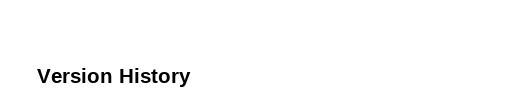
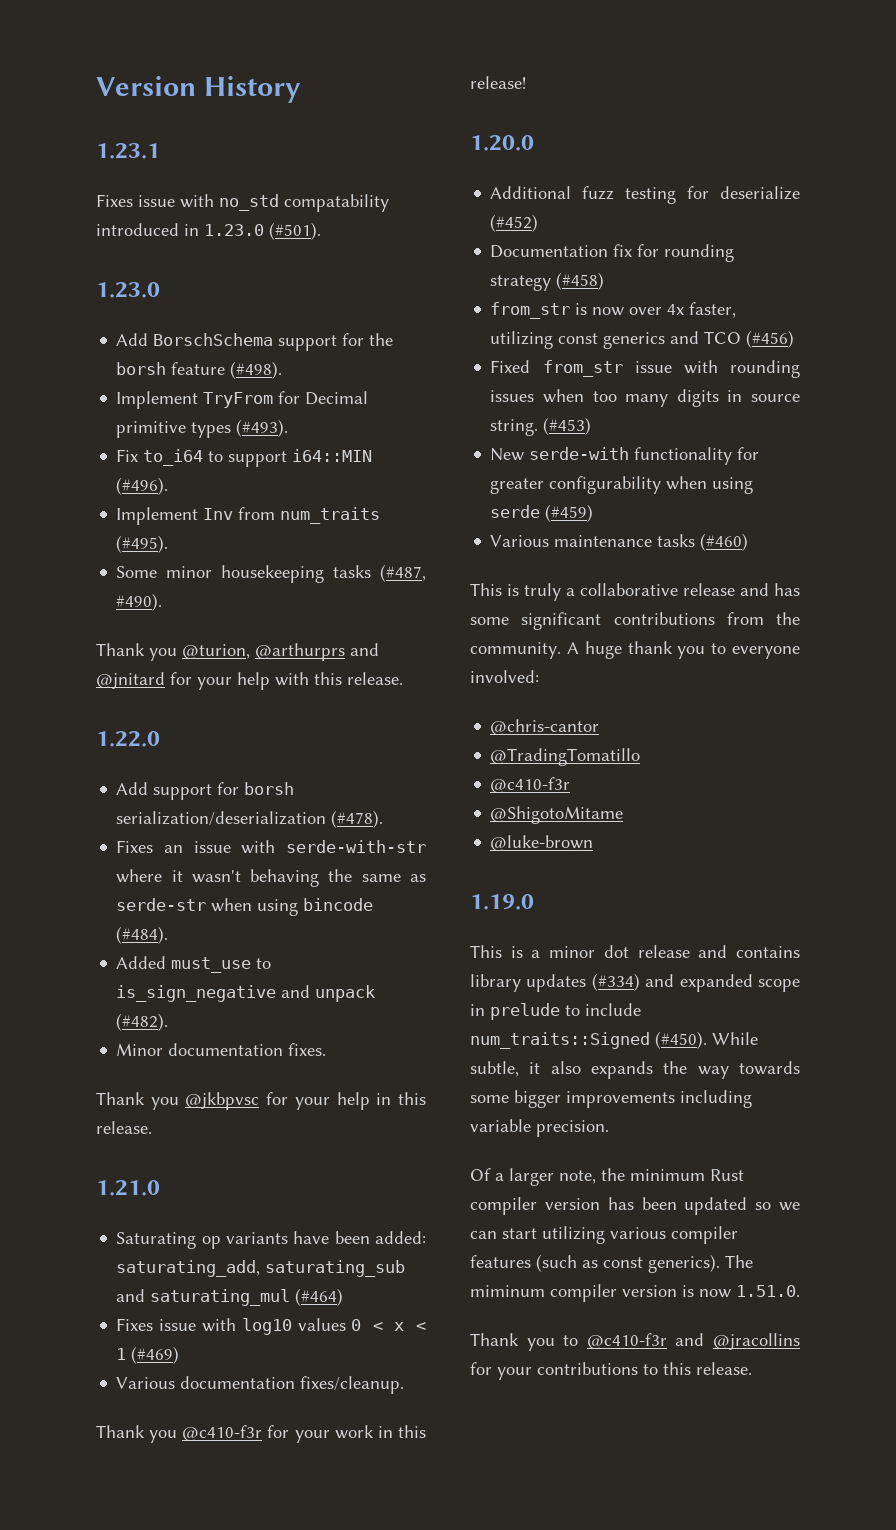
(191, 77) none -> [96,143,160,159] [96,194,389,212] [96,222,321,240] [96,282,160,298] [116,333,394,351] [116,361,283,379] [116,391,369,409] [116,419,289,438] [116,449,373,467] [116,477,169,495] [116,507,381,525] [116,535,169,553] [116,564,426,583] [116,593,163,611] [96,643,379,661] [96,672,403,690] [96,731,160,747] [116,782,295,800] [116,810,384,828] [116,840,426,854] [116,869,426,887] [116,898,374,916] [116,926,169,944] [116,956,272,973] [116,985,376,1002] [116,1013,169,1031] [116,1043,327,1056] [96,1092,427,1110] [96,1121,152,1134] [96,1180,160,1196] [116,1231,426,1249] [116,1260,406,1277] [116,1288,344,1306] [116,1318,426,1335] [116,1346,180,1364] [116,1376,405,1394] [96,1425,426,1443] [470,76,526,89] [470,135,534,151] [490,186,800,204] [490,214,539,232] [490,244,735,262] [490,272,605,291] [490,302,737,319] [490,330,795,349] [490,360,800,378] [490,389,800,407] [490,417,592,436] [490,447,760,465] [490,476,754,494] [490,504,594,522] [490,533,749,551] [470,583,800,601] [470,612,800,630] [470,641,800,659] [470,670,539,683] [490,719,600,735] [490,748,641,766] [490,777,571,793] [490,806,624,824] [490,835,594,851] [470,894,534,910] [470,945,800,958] [470,973,800,992] [470,1003,641,1020] [470,1031,758,1049] [470,1061,800,1079] [470,1090,752,1108] [470,1119,609,1137] [470,1168,744,1186] [470,1197,800,1215] [470,1226,738,1244] [470,1254,753,1273] [470,1284,800,1302] [470,1333,800,1351] [470,1362,752,1380] // 1.23.1 // Fixes issue with no_std compatability introduced in 1.23.0 (#501). // 1.23.0 // Add BorschSchema support for the borsh feature (#498). // Implement TryFrom for Decimal primitive types (#493). // Fix to_i64 to support i64::MIN (#496). // Implement Inv from num_traits (#495). // Some minor housekeeping tasks (#487, #490). // Thank you @turion, @arthurprs and @jnitard for your help with this release. // 1.22.0 // Add support for borsh serialization/deserialization (#478). // Fixes an issue with serde-with-str where it wasn't behaving the same as serde-str when using bincode (#484). // Added must_use to is_sign_negative and unpack (#482). // Minor documentation fixes. // Thank you @jkbpvsc for your help in this release. // 1.21.0 // Saturating op variants have been added: saturating_add, saturating_sub and saturating_mul (#464) // Fixes issue with log10 values 0 < x < 1 (#469) // Various documentation fixes/cleanup. // Thank you @c410-f3r for your work in this release! // 1.20.0 // Additional fuzz testing for deserialize (#452) // Documentation fix for rounding strategy (#458) // from_str is now over 4x faster, utilizing const generics and TCO (#456) // Fixed from_str issue with rounding issues when too many digits in source string. (#453) // New serde-with functionality for greater configurability when using serde (#459) // Various maintenance tasks (#460) // This is truly a collaborative release and has some significant contributions from the community. A huge thank you to everyone involved: // @chris-cantor // @TradingTomatillo // @c410-f3r // @ShigotoMitame // @luke-brown // 1.19.0 // This is a minor dot release and contains library updates (#334) and expanded scope in prelude to include num_traits::Signed (#450). While subtle, it also expands the way towards some bigger improvements including variable precision. // Of a larger note, the minimum Rust compiler version has been updated so we can start utilizing various compiler features (such as const generics). The miminum compiler version is now 1.51.0. // Thank you to @c410-f3r and @jracollins for your contributions to this release.

